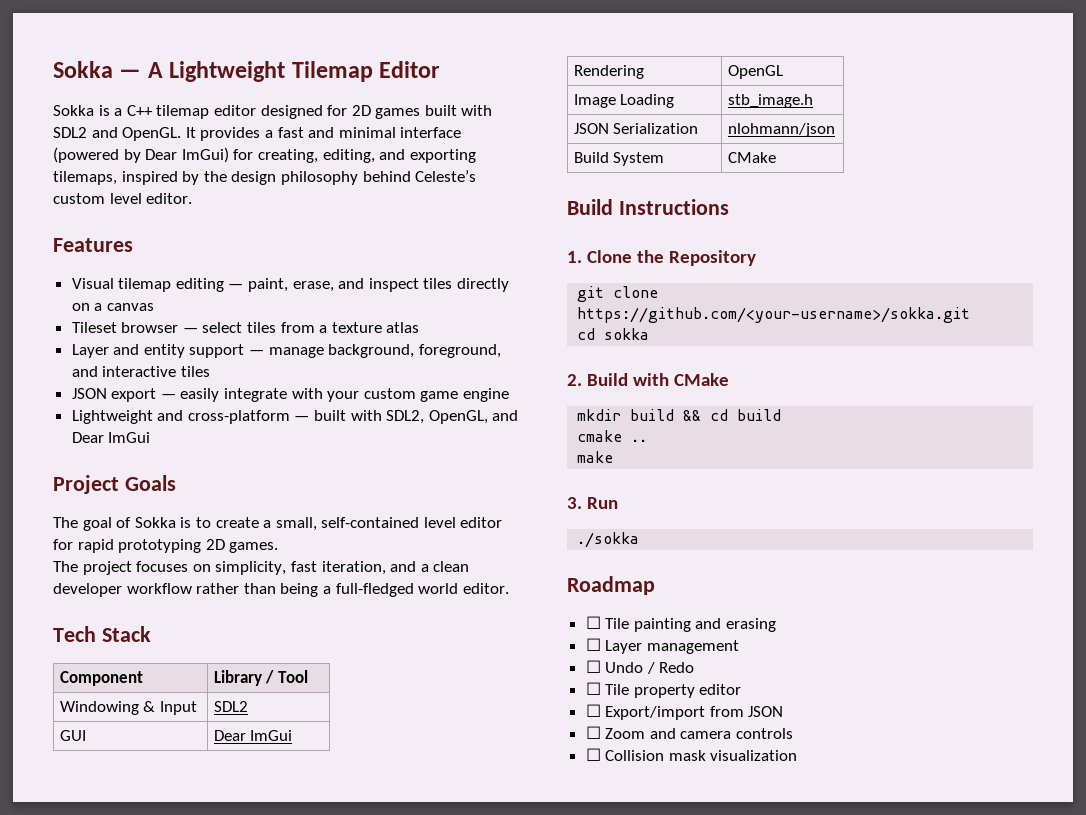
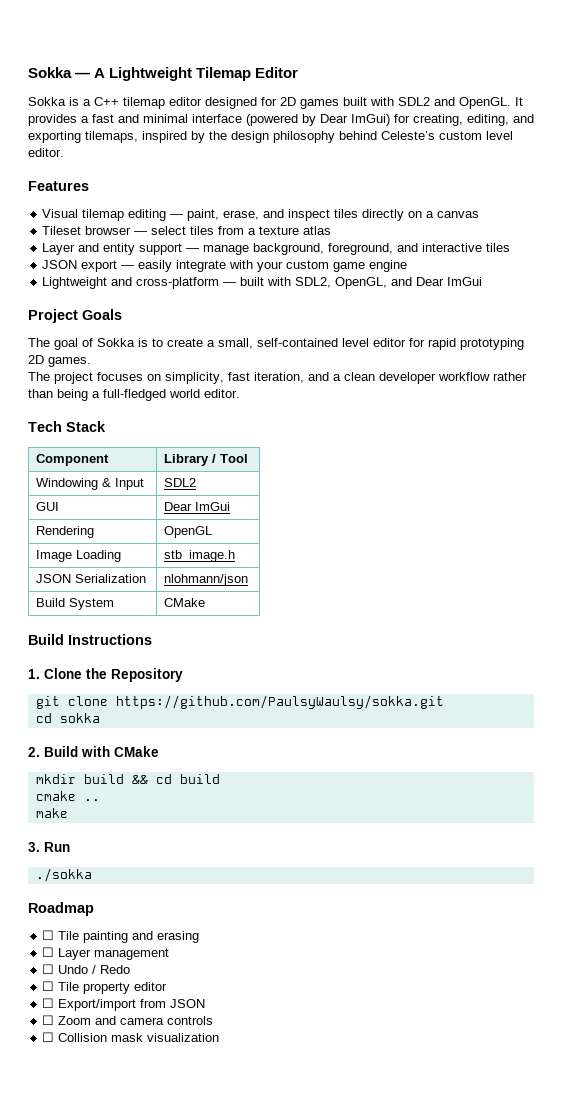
[577,307,971,323] https://github.com/<your-username>/sokka.git -> [115,695,444,709] https://github.com/PaulsyWaulsy/sokka.git

